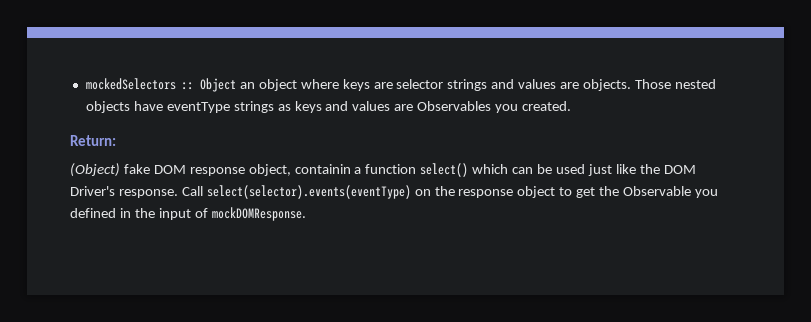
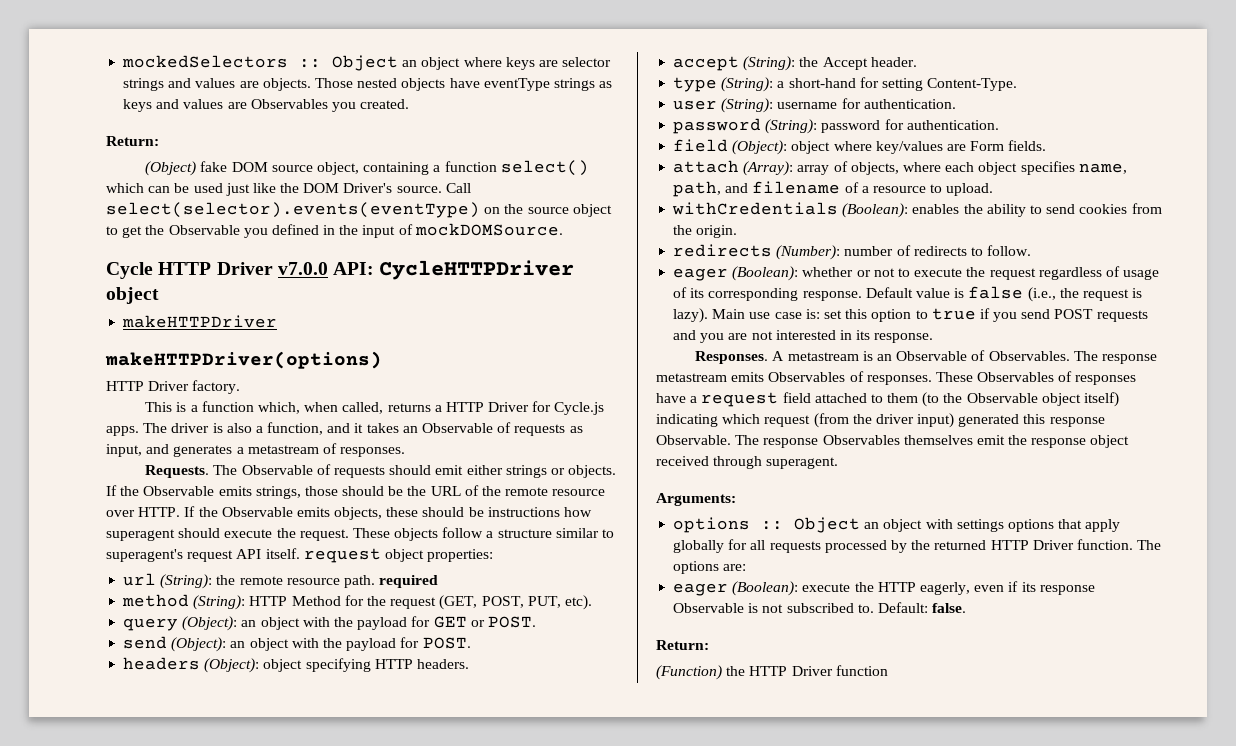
[189,164,351,176] response object, containin -> [271,162,430,175] source object, containing
[118,189,178,198] response. -> [396,186,442,193] source.
[458,189,514,198] response -> [527,207,569,214] source
[211,207,306,221] mockDOMResponse. -> [414,223,563,236] [106,260,575,280] [106,287,159,304] [122,315,278,328] [105,351,382,369] [106,380,241,394] [145,401,605,415] [106,422,583,436] [106,443,406,457] [145,464,617,478] [106,485,606,499] [106,506,593,520] [106,527,615,541] [106,548,494,563] [123,573,439,589] [122,594,592,610] [123,616,536,631] [123,636,471,652] [123,657,469,673] [673,56,917,71] [673,77,1018,92] [673,98,956,113] [673,118,999,134] [673,139,1047,155] [673,160,1127,176] [673,181,994,197] [672,202,1162,218] [673,225,738,238] [673,244,1032,260] [673,266,1160,281] [673,286,1143,302] [673,308,1148,323] [673,330,934,343] [695,350,1157,364] [656,371,1137,385] [656,392,1120,407] [656,413,1105,428] [656,435,1130,448] [656,456,839,469] [656,493,736,506] [673,517,1121,533] [673,539,1162,553] [673,561,747,574] [673,581,1095,596] [673,602,967,613] [656,640,709,650] [656,665,888,680] mockDOMSource. // Cycle HTTP Driver v7.0.0 API: CycleHTTPDriver object // makeHTTPDriver // makeHTTPDriver(options) // HTTP Driver factory. // This is a function which, when called, returns a HTTP Driver for Cycle.js apps. The driver is also a function, and it takes an Observable of requests as input, and generates a metastream of responses. // Requests. The Observable of requests should emit either strings or objects. If the Observable emits strings, those should be the URL of the remote resource over HTTP. If the Observable emits objects, these should be instructions how superagent should execute the request. These objects follow a structure similar to superagent's request API itself. request object properties: // url (String): the remote resource path. required // method (String): HTTP Method for the request (GET, POST, PUT, etc). // query (Object): an object with the payload for GET or POST. // send (Object): an object with the payload for POST. // headers (Object): object specifying HTTP headers. // accept (String): the Accept header. // type (String): a short-hand for setting Content-Type. // user (String): username for authentication. // password (String): password for authentication. // field (Object): object where key/values are Form fields. // attach (Array): array of objects, where each object specifies name, path, and filename of a resource to upload. // withCredentials (Boolean): enables the ability to send cookies from the origin. // redirects (Number): number of redirects to follow. // eager (Boolean): whether or not to execute the request regardless of usage of its corresponding response. Default value is false (i.e., the request is lazy). Main use case is: set this option to true if you send POST requests and you are not interested in its response. // Responses. A metastream is an Observable of Observables. The response metastream emits Observables of responses. These Observables of responses have a request field attached to them (to the Observable object itself) indicating which request (from the driver input) generated this response Observable. The response Observables themselves emit the response object received through superagent. // Arguments: // options :: Object an object with settings options that apply globally for all requests processed by the returned HTTP Driver function. The options are: // eager (Boolean): execute the HTTP eagerly, even if its response Observable is not subscribed to. Default: false. // Return: // (Function) the HTTP Driver function

